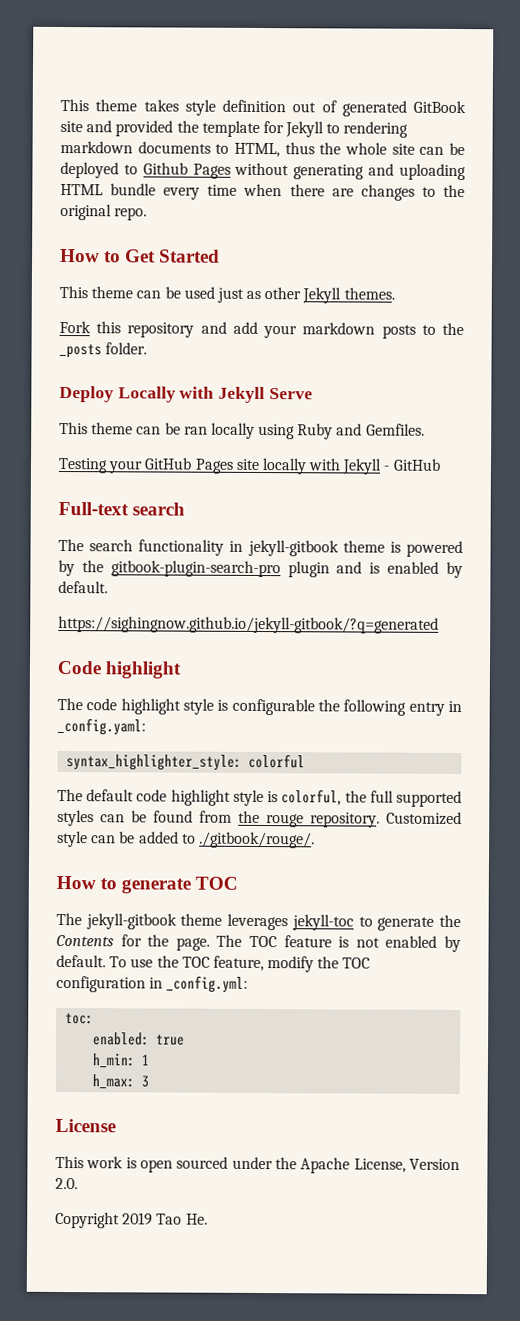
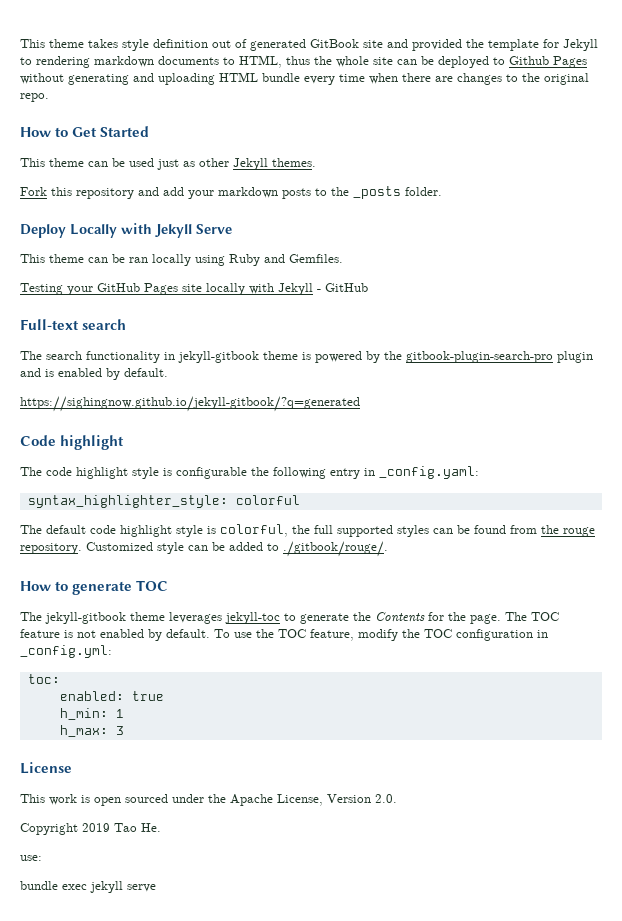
(208, 1219) none -> [20,855,42,861] [20,881,156,893] // use: // bundle exec jekyll serve

